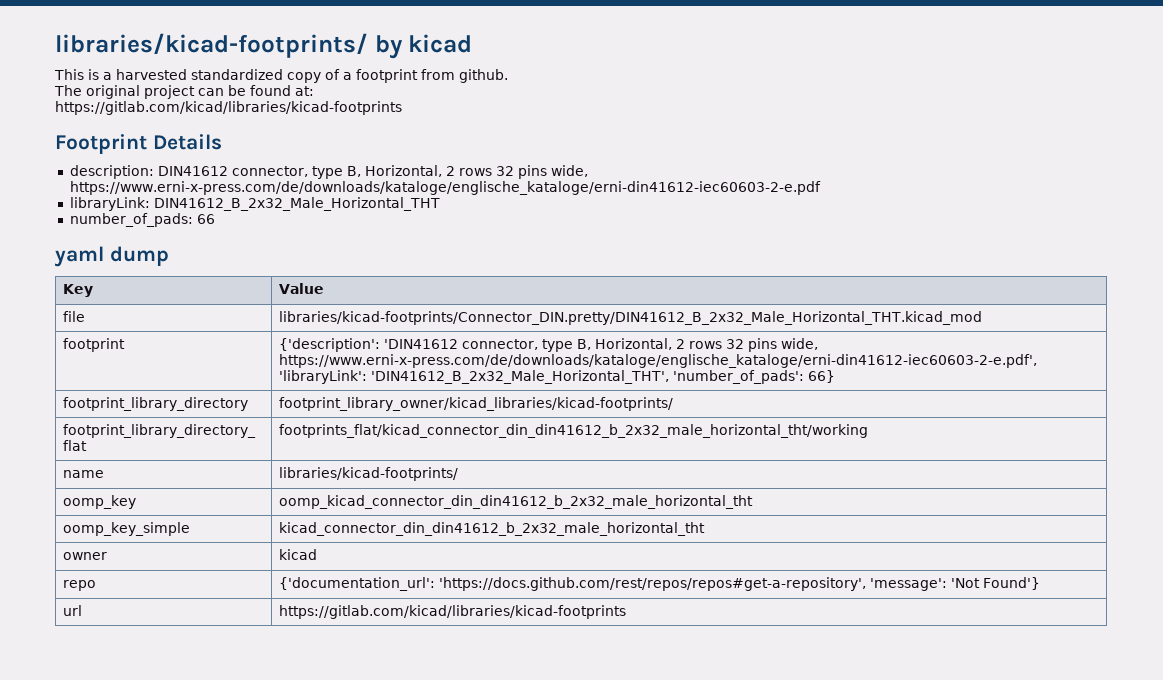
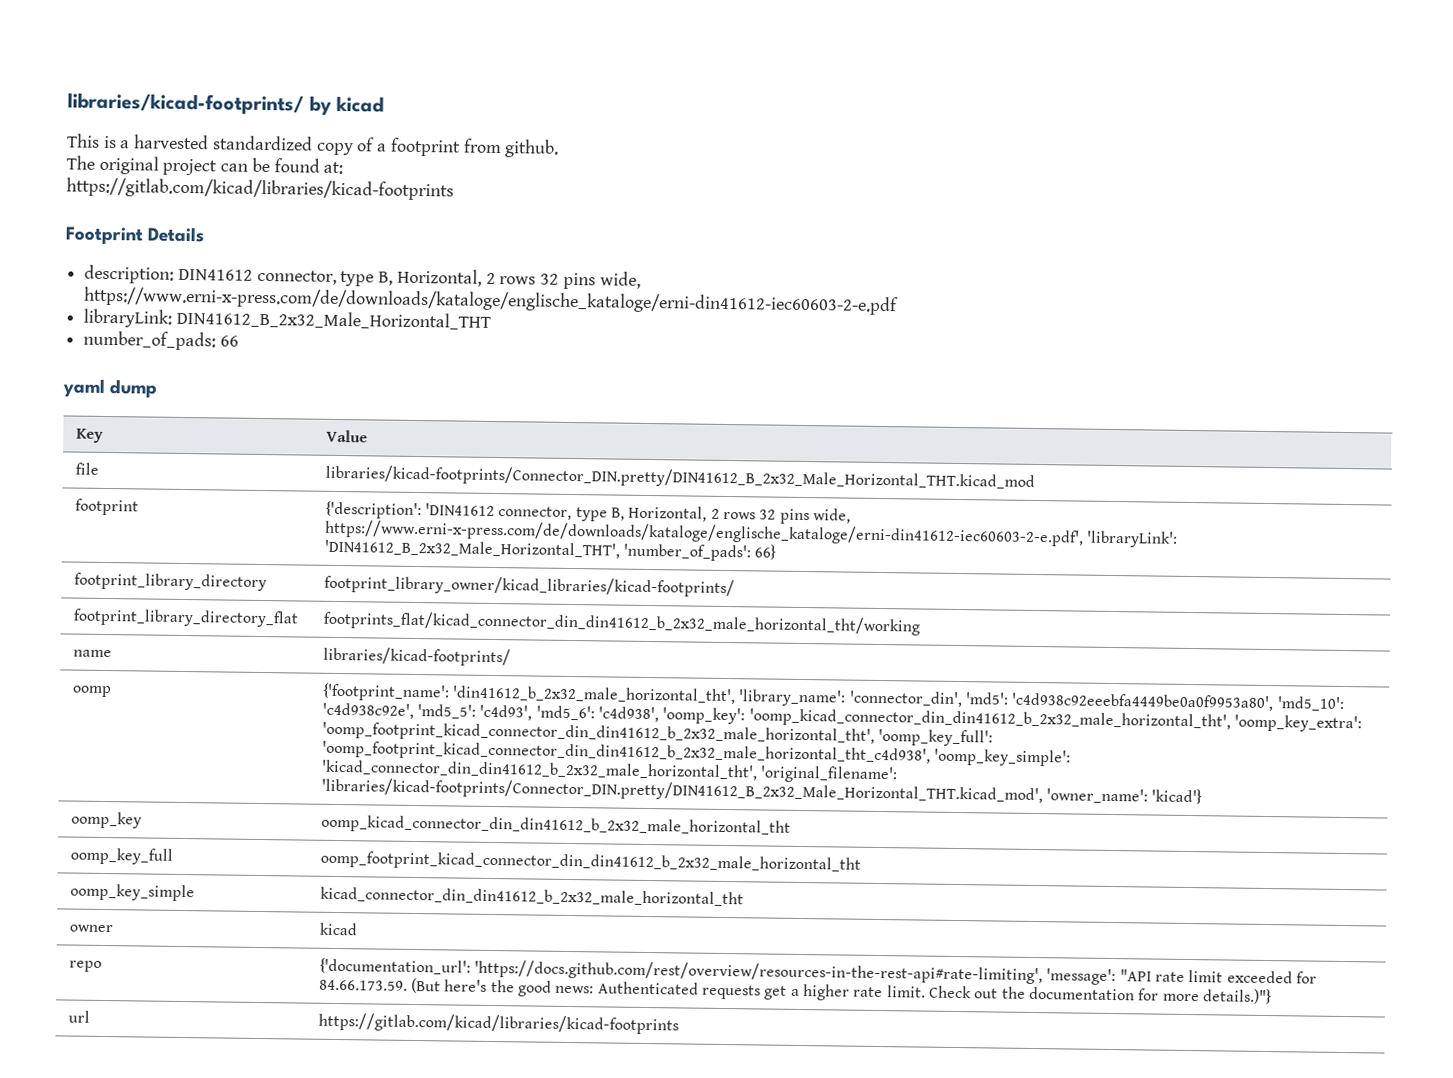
(459, 474) none -> [71,685,112,698] [321,682,1345,712] [321,702,1363,733] [321,721,994,747] [321,740,1072,767] [320,759,899,784] [320,777,1203,805] // oomp | {'footprint_name': 'din41612_b_2x32_male_horizontal_tht', 'library_name': 'connector_din', 'md5': 'c4d938c92eeebfa4449be0a0f9953a80', 'md5_10': 'c4d938c92e', 'md5_5': 'c4d93', 'md5_6': 'c4d938', 'oomp_key': 'oomp_kicad_connector_din_din41612_b_2x32_male_horizontal_tht', 'oomp_key_extra': 'oomp_footprint_kicad_connector_din_din41612_b_2x32_male_horizontal_tht', 'oomp_key_full': 'oomp_footprint_kicad_connector_din_din41612_b_2x32_male_horizontal_tht_c4d938', 'oomp_key_simple': 'kicad_connector_din_din41612_b_2x32_male_horizontal_tht', 'original_filename': 'libraries/kicad-footprints/Connector_DIN.pretty/DIN41612_B_2x32_Male_Horizontal_THT.kicad_mod', 'owner_name': 'kicad'}
(754, 502) none -> [69,847,173,865] [319,850,861,874] // oomp_key_full | oomp_footprint_kicad_connector_din_din41612_b_2x32_male_horizontal_tht
[439,577,1041,591] 'https://docs.github.com/rest/repos/repos#get-a-repository', 'message': 'Not Found'} -> [474,959,1318,986] [318,977,1272,1005] 'https://docs.github.com/rest/overview/resources-in-the-rest-api#rate-limiting', 'message': "API rate limit exceeded for 84.66.173.59. (But here's the good news: Authenticated requests get a higher rate limit. Check out the documentation for more details.)"}

